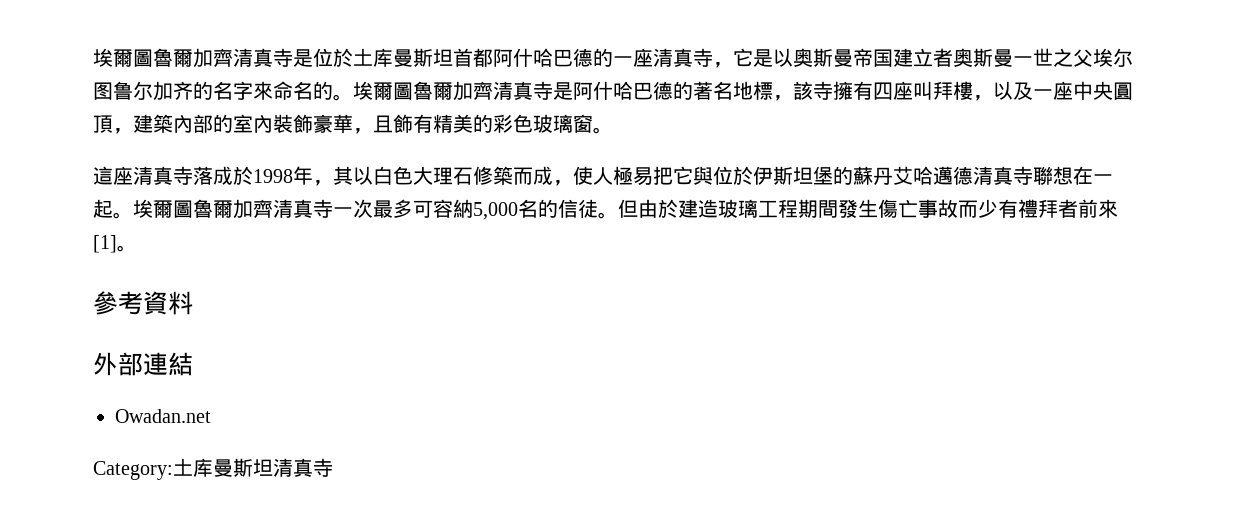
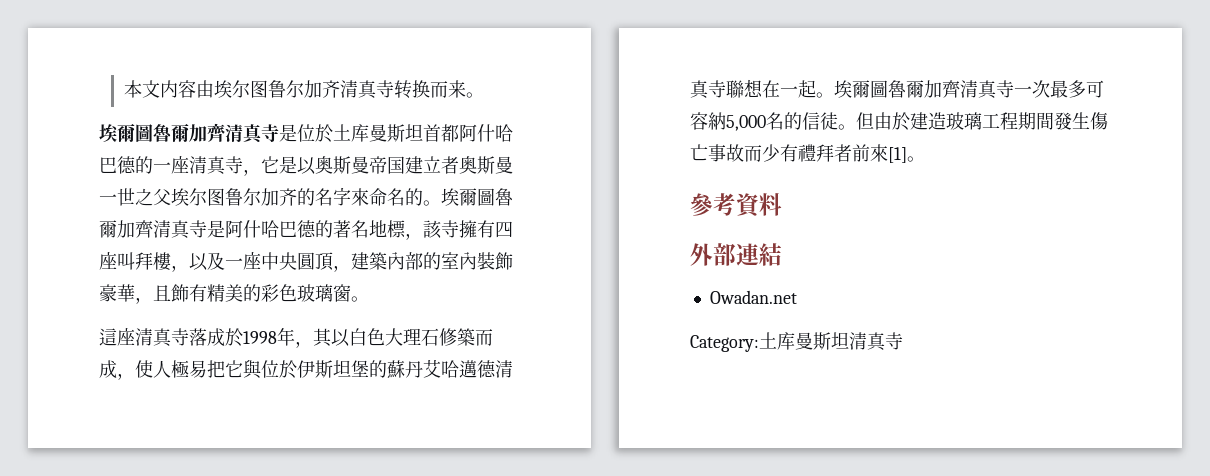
(93, 57) none -> [124,80,485,99] 本文内容由埃尔图鲁尔加齐清真寺转换而来。 //

